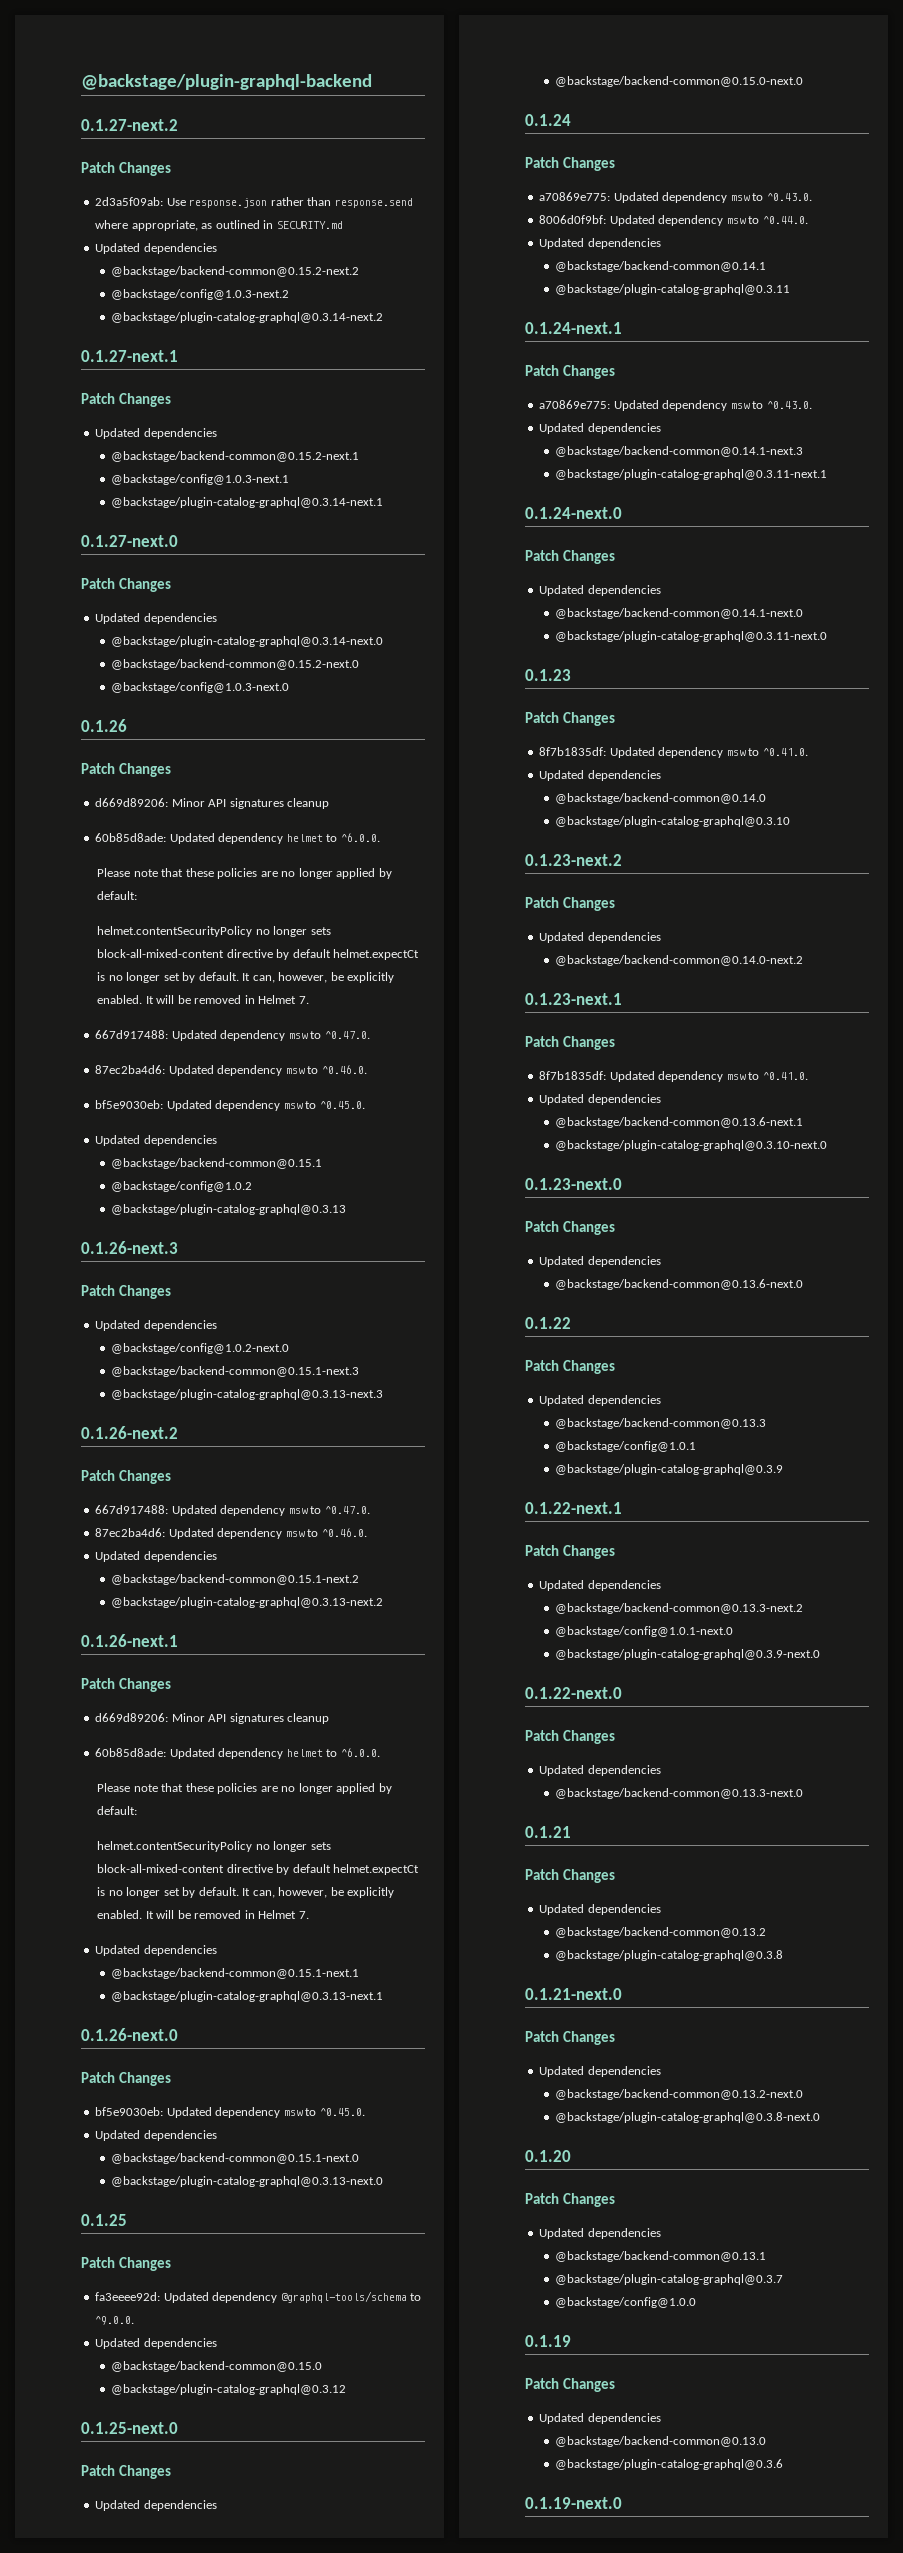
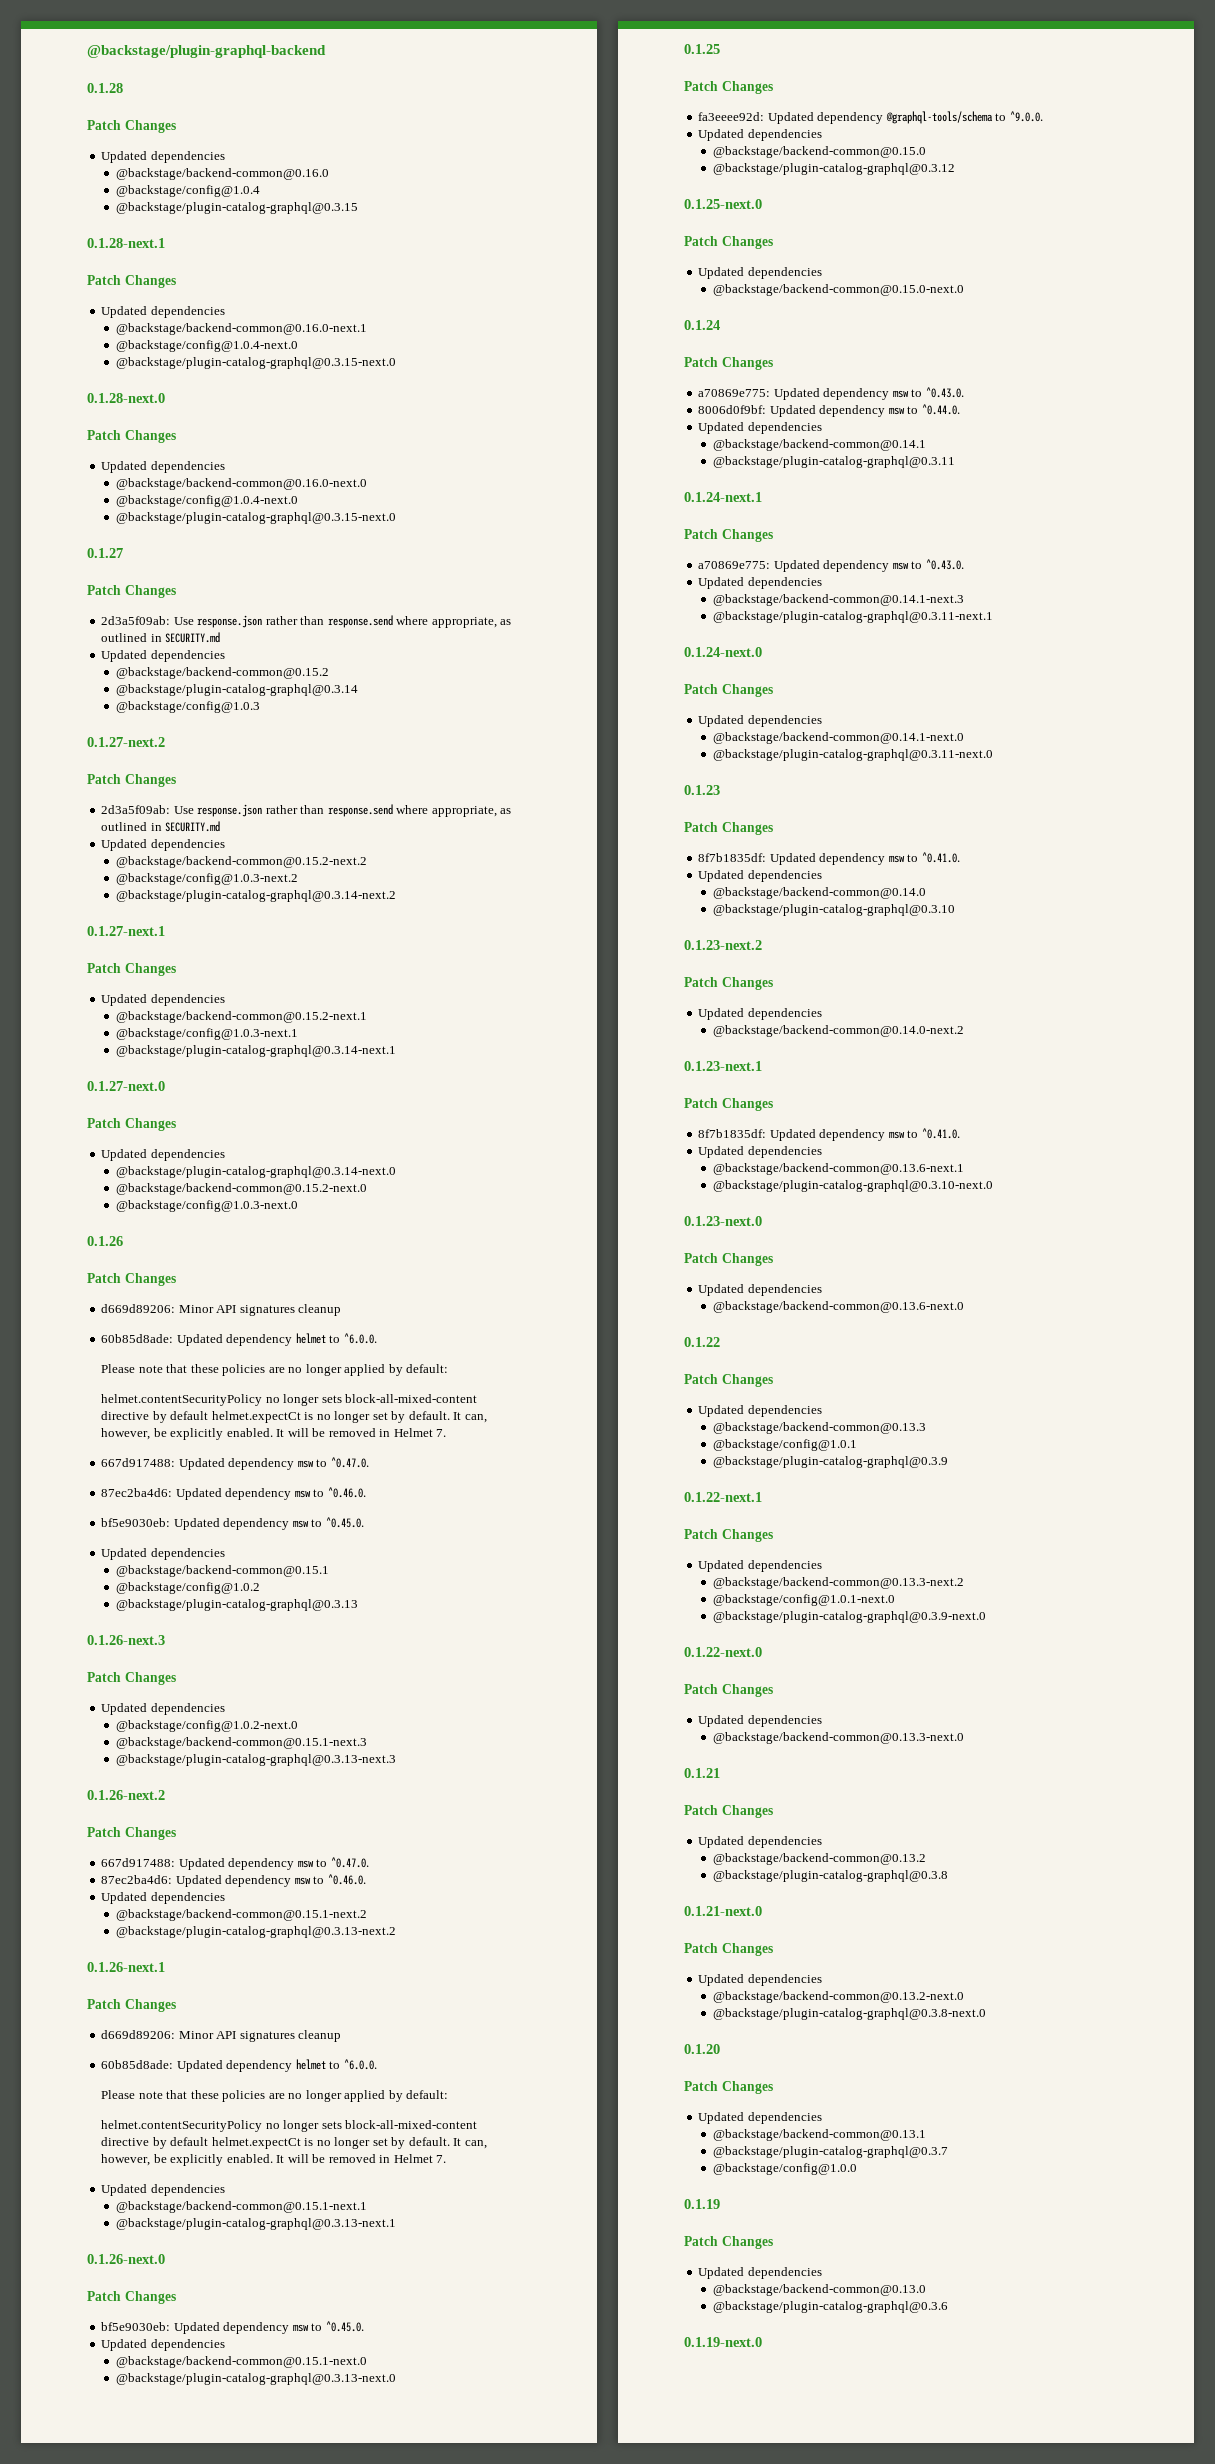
(372, 82) none -> [87,83,123,93] [87,120,176,133] [101,151,225,163] [115,168,329,180] [115,185,260,197] [115,202,358,214] [87,238,165,248] [87,275,176,288] [101,306,225,318] [115,323,367,335] [115,340,298,352] [115,357,396,369] [87,393,165,403] [87,430,176,443] [101,461,225,473] [115,478,367,490] [115,495,298,507] [115,512,396,524] [87,548,123,558] [87,585,176,598] [101,615,512,628] [101,632,221,643] [101,650,225,662] [115,667,329,679] [115,684,358,696] [115,701,260,713] // 0.1.28 // Patch Changes // Updated dependencies // @backstage/backend-common@0.16.0 // @backstage/config@1.0.4 // @backstage/plugin-catalog-graphql@0.3.15 // 0.1.28-next.1 // Patch Changes // Updated dependencies // @backstage/backend-common@0.16.0-next.1 // @backstage/config@1.0.4-next.0 // @backstage/plugin-catalog-graphql@0.3.15-next.0 // 0.1.28-next.0 // Patch Changes // Updated dependencies // @backstage/backend-common@0.16.0-next.0 // @backstage/config@1.0.4-next.0 // @backstage/plugin-catalog-graphql@0.3.15-next.0 // 0.1.27 // Patch Changes // 2d3a5f09ab: Use response.json rather than response.send where appropriate, as outlined in SECURITY.md // Updated dependencies // @backstage/backend-common@0.15.2 // @backstage/plugin-catalog-graphql@0.3.14 // @backstage/config@1.0.3

